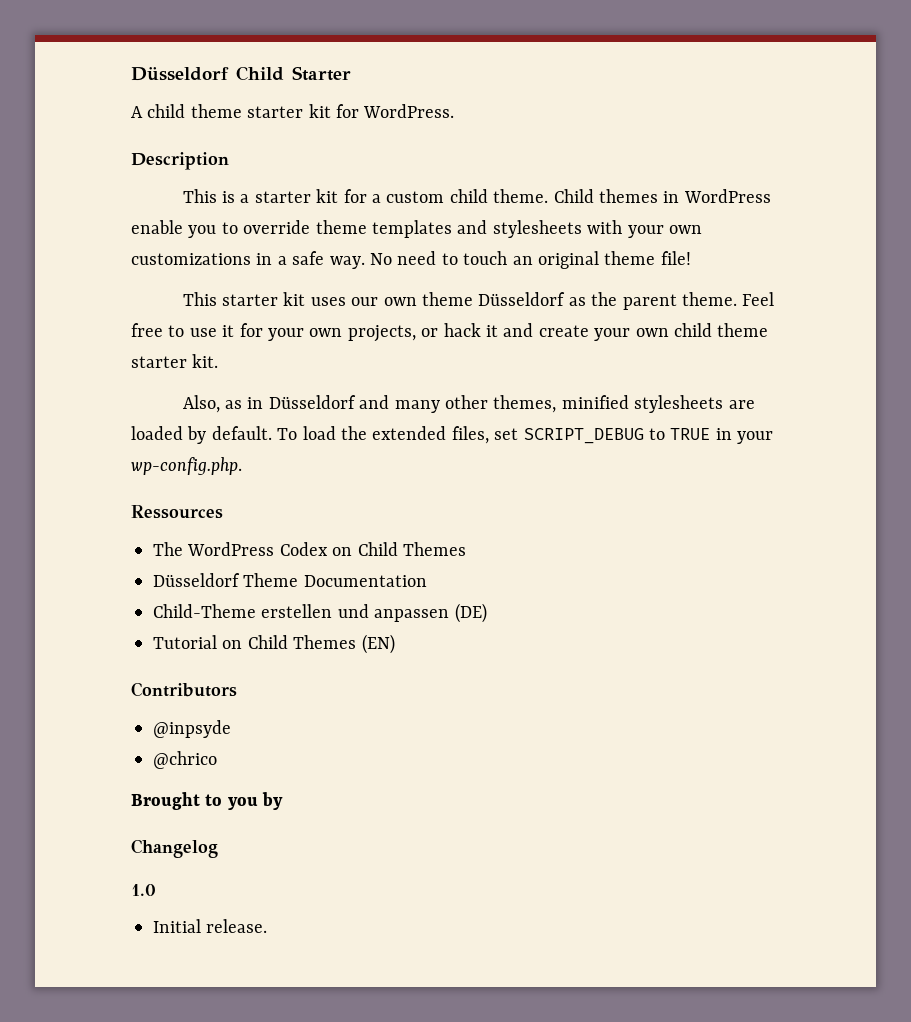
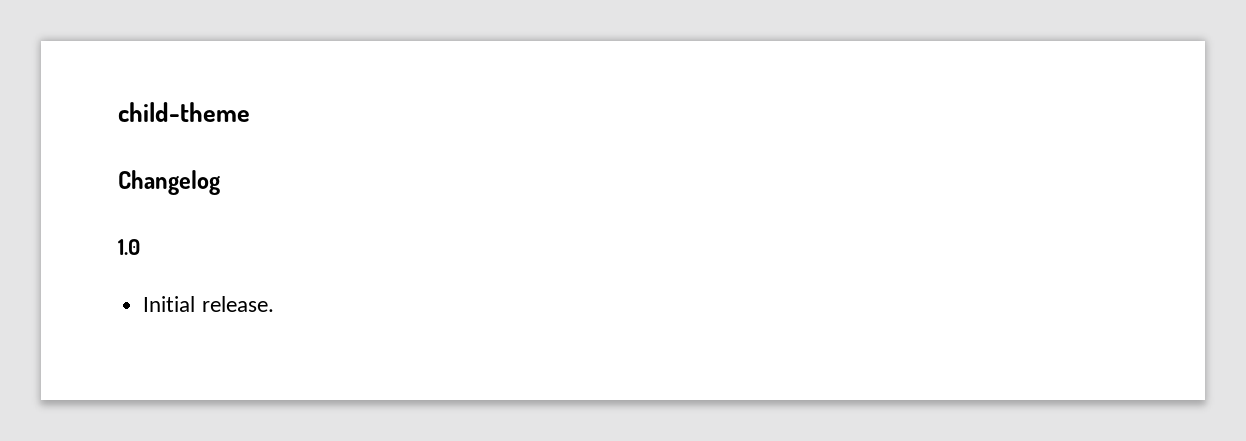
[131,66,351,81] [131,104,455,118] [131,152,229,170] [182,189,771,203] [131,220,702,238] [131,251,691,269] [182,292,775,310] [131,323,769,342] [131,354,219,368] [182,395,755,413] [131,426,774,444] [131,457,242,475] [131,505,223,519] [153,542,466,556] [153,573,427,587] [153,603,487,623] [153,634,395,654] [131,682,237,697] [153,720,231,738] [153,751,217,769] [131,792,284,810] Düsseldorf Child Starter // A child theme starter kit for WordPress. // Description // This is a starter kit for a custom child theme. Child themes in WordPress enable you to override theme templates and stylesheets with your own customizations in a safe way. No need to touch an original theme file! // This starter kit uses our own theme Düsseldorf as the parent theme. Feel free to use it for your own projects, or hack it and create your own child theme starter kit. // Also, as in Düsseldorf and many other themes, minified stylesheets are loaded by default. To load the extended files, set SCRIPT_DEBUG to TRUE in your wp-config.php. // Ressources // The WordPress Codex on Child Themes // Düsseldorf Theme Documentation // Child-Theme erstellen und anpassen (DE) // Tutorial on Child Themes (EN) // Contributors // @inpsyde // @chrico // Brought to you by -> [118,102,250,122] child-theme

